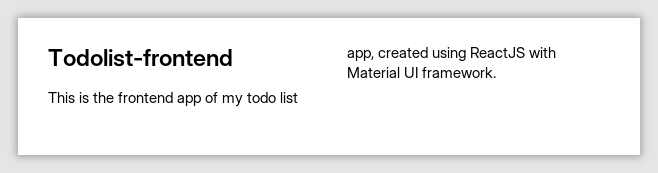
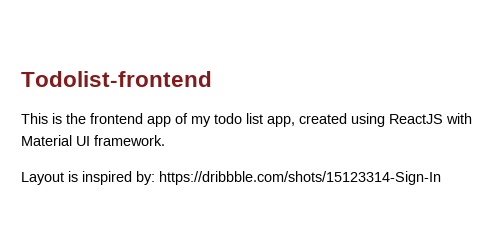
(497, 72) none -> [21,171,441,185] // Layout is inspired by: https://dribbble.com/shots/15123314-Sign-In

